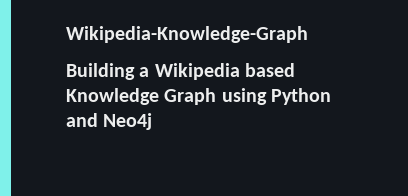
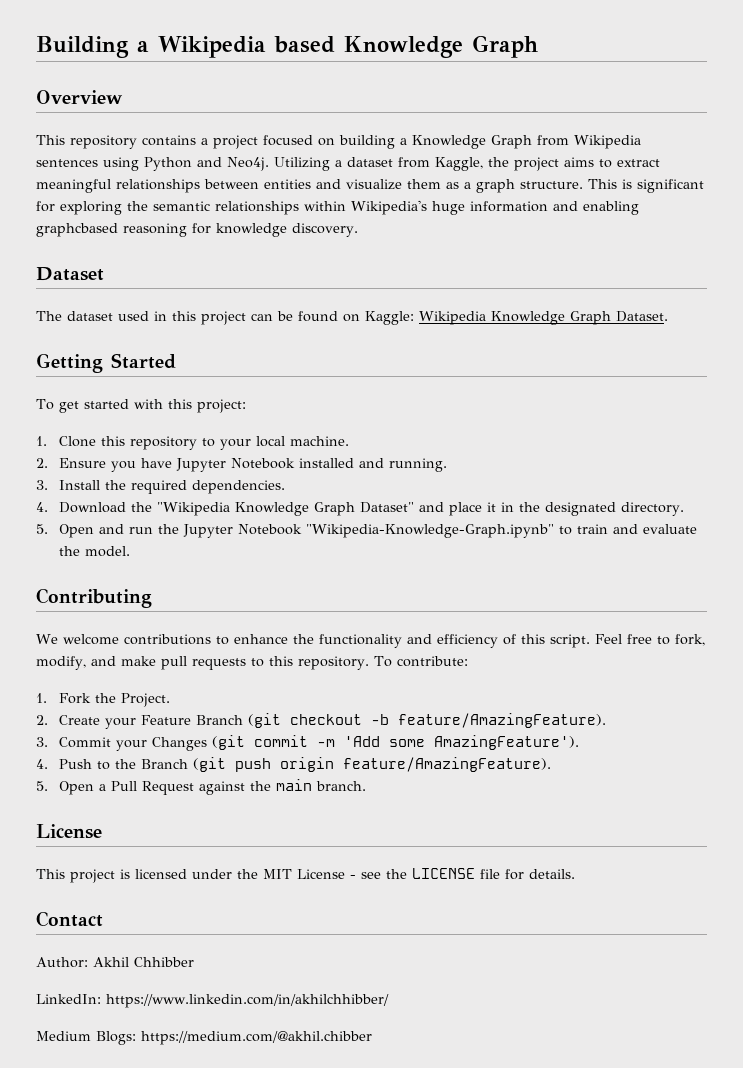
[66,26,308,43] Wikipedia-Knowledge-Graph // -> (36, 47) none
[221,88,331,105] [66,113,153,130] using Python and Neo4j -> [36,90,123,104] [36,135,641,149] [36,157,660,171] [36,179,704,193] [36,200,639,215] [36,223,358,237] [36,267,104,281] [36,311,668,325] [36,353,176,373] [36,399,246,413] [36,436,350,450] [36,458,448,472] [36,480,286,494] [36,502,685,516] [36,524,698,538] [59,546,131,557] [36,588,152,608] [36,634,705,648] [36,656,468,670] [36,693,171,707] [36,713,607,729] [36,735,580,751] [36,757,552,772] [36,779,367,795] [36,824,102,839] [36,868,575,883] [36,911,103,927] [36,957,194,968] [36,994,389,1008] [36,1031,372,1045] // Overview // This repository contains a project focused on building a Knowledge Graph from Wikipedia sentences using Python and Neo4j. Utilizing a dataset from Kaggle, the project aims to extract meaningful relationships between entities and visualize them as a graph structure. This is significant for exploring the semantic relationships within Wikipedia's huge information and enabling graphcbased reasoning for knowledge discovery. // Dataset // The dataset used in this project can be found on Kaggle: Wikipedia Knowledge Graph Dataset. // Getting Started // To get started with this project: // 1. Clone this repository to your local machine. // 2. Ensure you have Jupyter Notebook installed and running. // 3. Install the required dependencies. // 4. Download the "Wikipedia Knowledge Graph Dataset" and place it in the designated directory. // 5. Open and run the Jupyter Notebook "Wikipedia-Knowledge-Graph.ipynb" to train and evaluate the model. // Contributing // We welcome contributions to enhance the functionality and efficiency of this script. Feel free to fork, modify, and make pull requests to this repository. To contribute: // 1. Fork the Project. // 2. Create your Feature Branch (git checkout -b feature/AmazingFeature). // 3. Commit your Changes (git commit -m 'Add some AmazingFeature'). // 4. Push to the Branch (git push origin feature/AmazingFeature). // 5. Open a Pull Request against the main branch. // License // This project is licensed under the MIT License - see the LICENSE file for details. // Contact // Author: Akhil Chhibber // LinkedIn: https://www.linkedin.com/in/akhilchhibber/ // Medium Blogs: https://medium.com/@akhil.chibber

